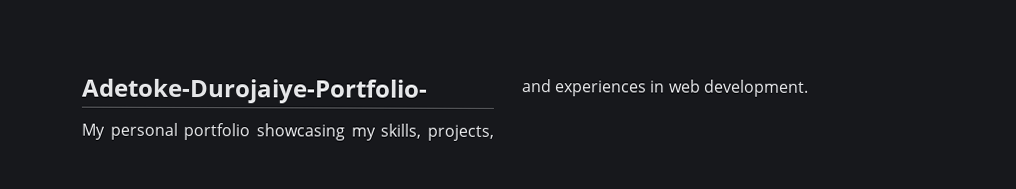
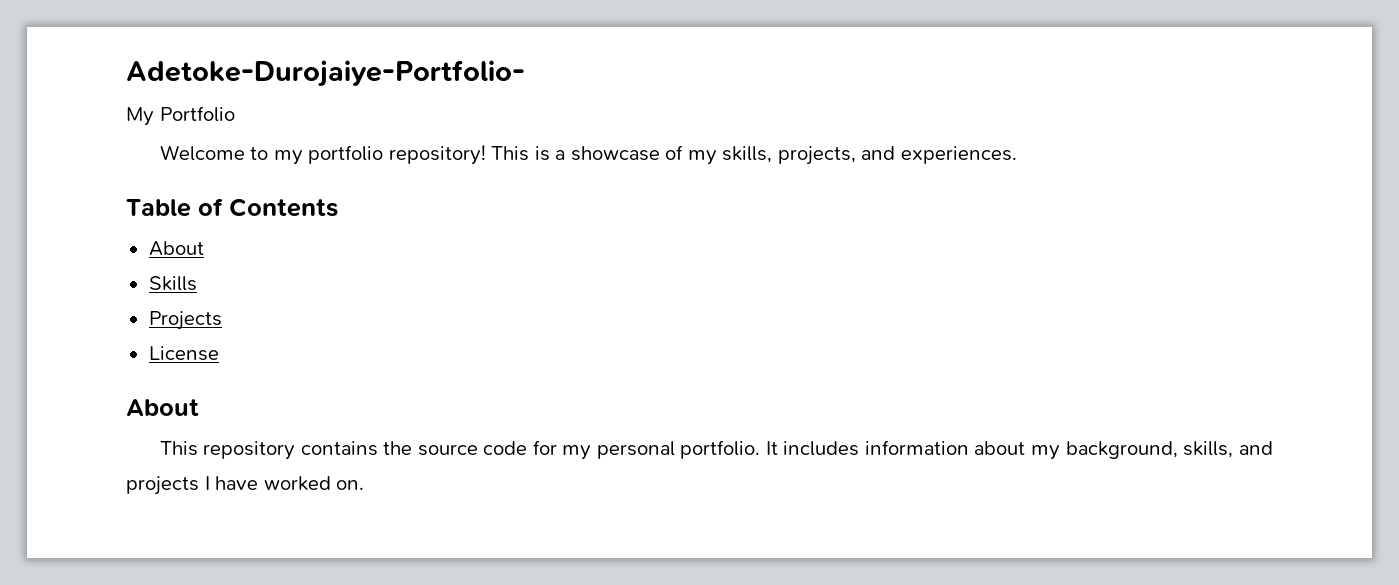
[109,122,495,141] [522,79,809,97] personal portfolio showcasing my skills, projects, and experiences in web development. -> [159,106,235,122] [159,145,1018,165] [126,198,338,217] [148,241,204,256] [148,276,197,291] [148,311,222,330] [148,346,219,361] [126,399,199,416] [159,440,1273,460] [126,476,365,495] Portfolio // Welcome to my portfolio repository! This is a showcase of my skills, projects, and experiences. // Table of Contents // About // Skills // Projects // License // About // This repository contains the source code for my personal portfolio. It includes information about my background, skills, and projects I have worked on.

